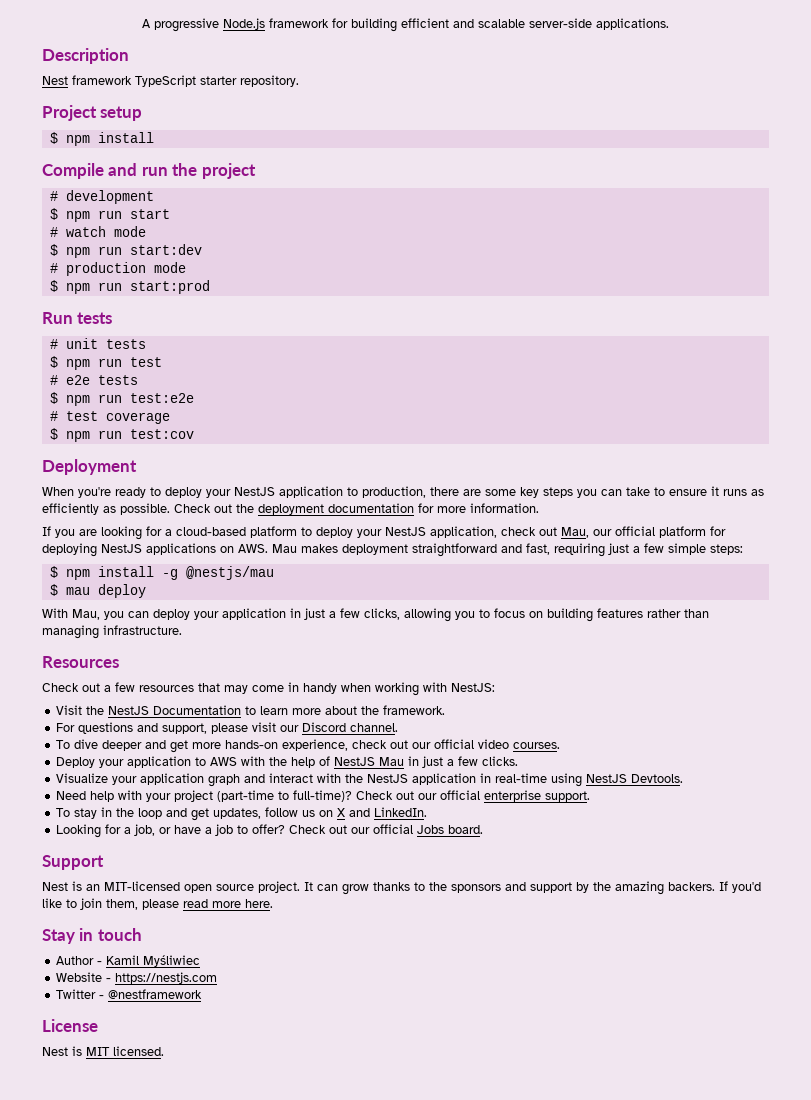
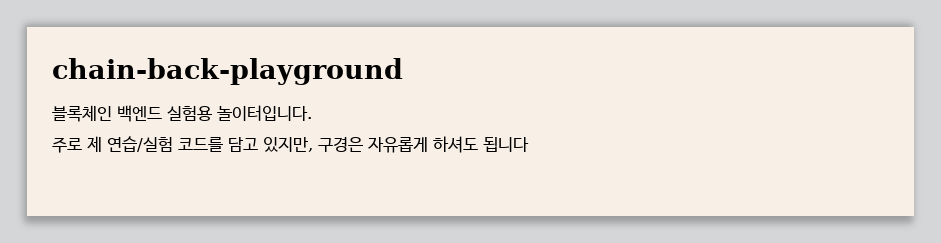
[142,18,669,32] [42,48,129,64] [42,75,299,87] [42,105,143,121] [49,132,154,146] [42,163,256,179] [49,190,154,204] [49,208,170,222] [49,226,146,237] [49,244,202,258] [49,262,186,276] [49,280,210,294] [42,312,113,324] [49,338,146,349] [49,356,162,370] [49,375,138,385] [49,392,194,406] [49,411,170,424] [49,428,194,442] [42,459,137,475] [42,486,764,498] [42,503,539,515] [42,526,726,540] [42,543,743,557] [49,566,274,580] [49,584,146,598] [42,608,709,622] [42,625,182,639] [42,656,119,668] [42,682,495,696] [56,705,446,715] [56,722,399,734] [56,739,561,753] [56,756,519,768] [56,773,684,787] [56,790,591,802] [56,807,428,821] [56,824,484,838] [42,855,104,870] [42,881,761,895] [42,898,273,910] [42,928,142,944] [56,955,201,967] [56,972,218,984] [56,989,203,999] [42,1019,98,1032] [42,1046,164,1056] A progressive Node.js framework for building efficient and scalable server-side applications. // Description // Nest framework TypeScript starter repository. // Project setup // $ npm install // Compile and run the project // # development // $ npm run start // # watch mode // $ npm run start:dev // # production mode // $ npm run start:prod // Run tests // # unit tests // $ npm run test // # e2e tests // $ npm run test:e2e // # test coverage // $ npm run test:cov // Deployment // When you're ready to deploy your NestJS application to production, there are some key steps you can take to ensure it runs as efficiently as possible. Check out the deployment documentation for more information. // If you are looking for a cloud-based platform to deploy your NestJS application, check out Mau, our official platform for deploying NestJS applications on AWS. Mau makes deployment straightforward and fast, requiring just a few simple steps: // $ npm install -g @nestjs/mau // $ mau deploy // With Mau, you can deploy your application in just a few clicks, allowing you to focus on building features rather than managing infrastructure. // Resources // Check out a few resources that may come in handy when working with NestJS: // Visit the NestJS Documentation to learn more about the framework. // For questions and support, please visit our Discord channel. // To dive deeper and get more hands-on experience, check out our official video courses. // Deploy your application to AWS with the help of NestJS Mau in just a few clicks. // Visualize your application graph and interact with the NestJS application in real-time using NestJS Devtools. // Need help with your project (part-time to full-time)? Check out our official enterprise support. // To stay in the loop and get updates, follow us on X and LinkedIn. // Looking for a job, or have a job to offer? Check out our official Jobs board. // Support // Nest is an MIT-licensed open source project. It can grow thanks to the sponsors and support by the amazing backers. If you'd like to join them, please read more here. // Stay in touch // Author - Kamil Myśliwiec // Website - https://nestjs.com // Twitter - @nestframework // License // Nest is MIT licensed. -> [52,58,403,85] [52,105,312,122] [52,136,529,153] chain-back-playground // 블록체인 백엔드 실험용 놀이터입니다. // 주로 제 연습/실험 코드를 담고 있지만, 구경은 자유롭게 하셔도 됩니다

